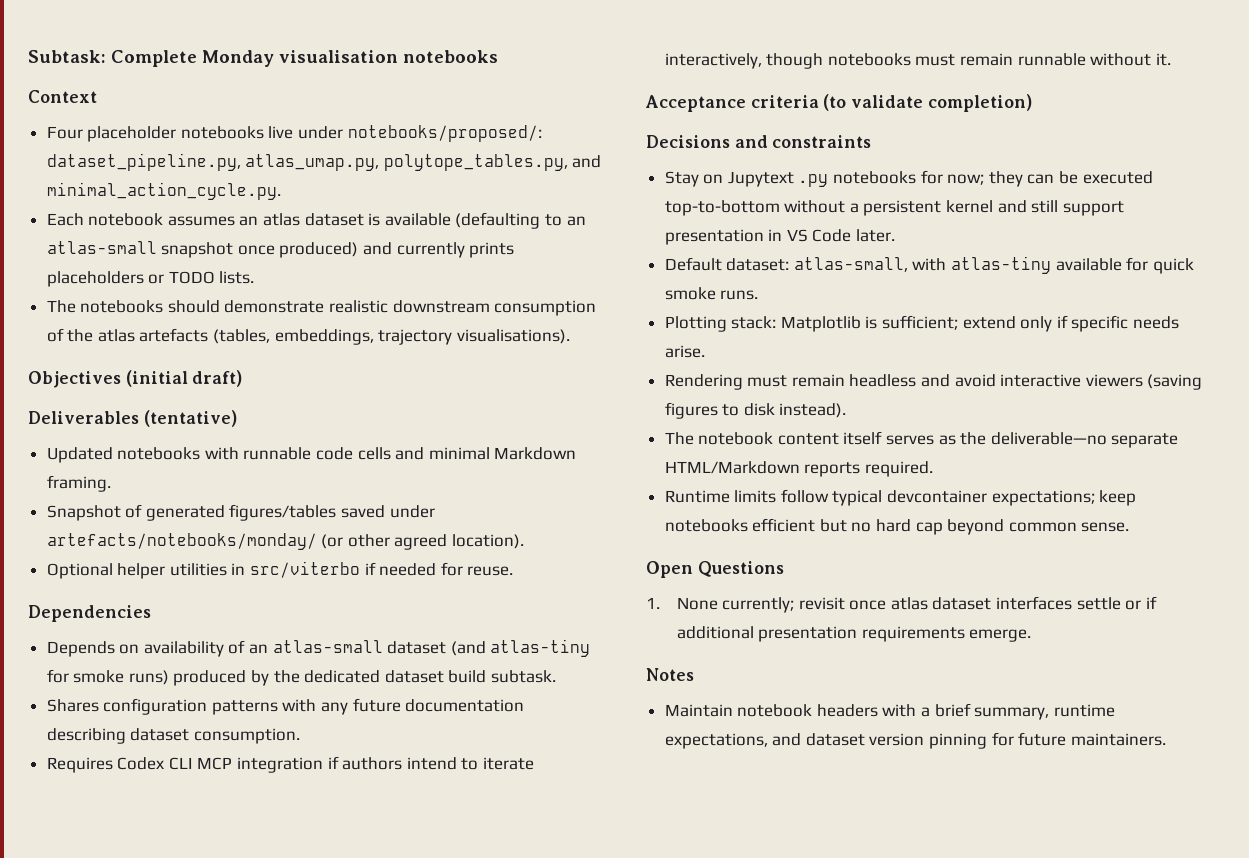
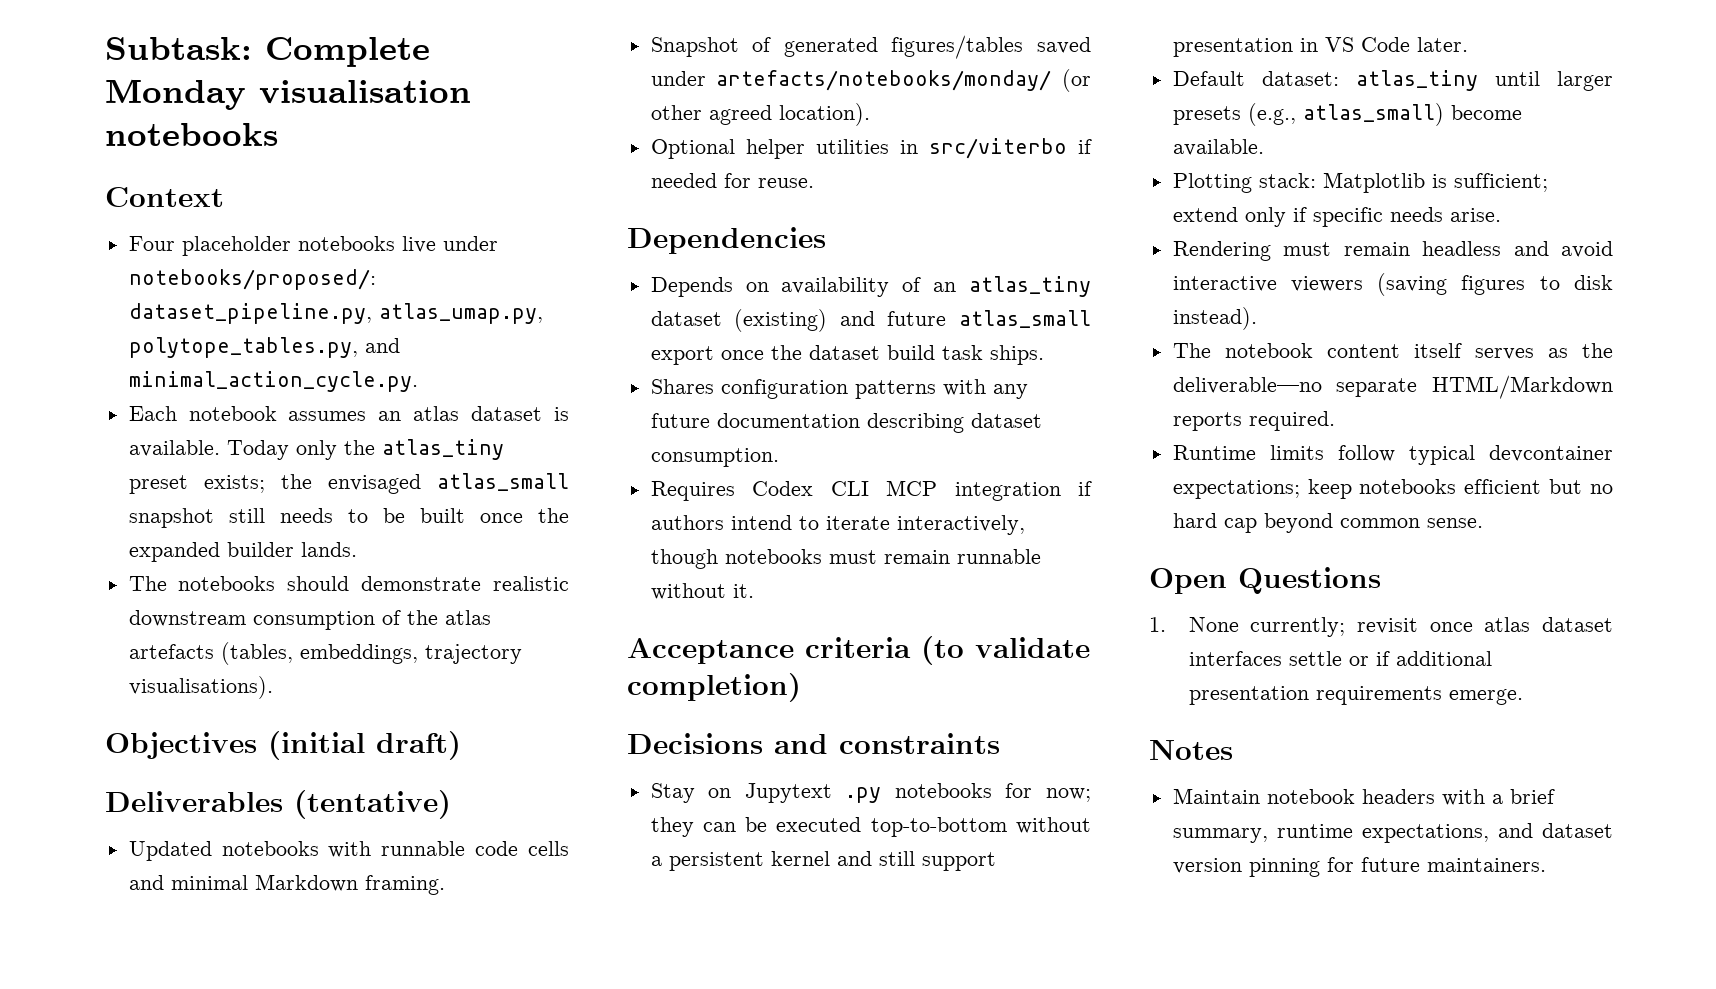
[384,212,586,229] [46,241,515,258] [46,271,255,287] available (defaulting to an atlas-small snapshot once produced) and currently prints placeholders or TODO lists. -> [128,439,504,460] [128,473,569,494] [128,508,569,528] [128,542,357,562] available. Today only the atlas_tiny preset exists; the envisaged atlas_small snapshot still needs to be built once the expanded builder lands.
[272,639,591,657] [46,669,557,686] atlas-small dataset (and atlas-tiny for smoke runs) produced by the dedicated dataset build subtask. -> [969,276,1091,297] [650,309,1091,332] [650,345,1044,365] atlas_tiny dataset (existing) and future atlas_small export once the dataset build task ships.
[793,256,1194,274] [664,287,759,300] atlas-small, with atlas-tiny available for quick smoke runs. -> [1355,70,1613,91] [1172,103,1522,126] [1172,139,1264,156] atlas_tiny until larger presets (e.g., atlas_small) become available.

